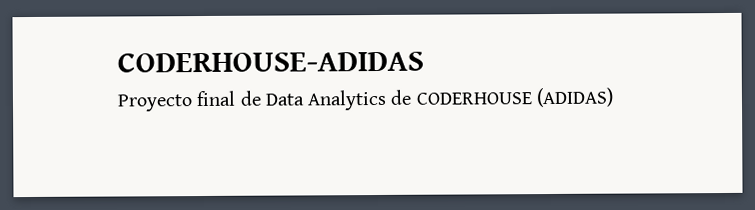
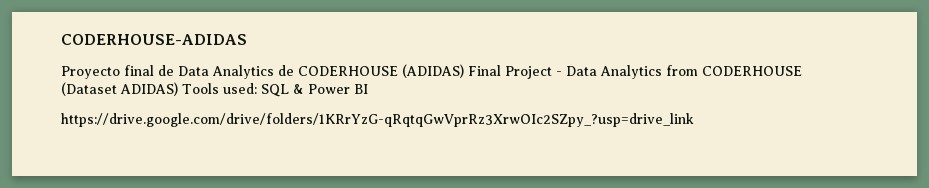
(614, 97) none -> [468,65,802,79] [61,82,368,97] [61,113,694,127] Final Project - Data Analytics from CODERHOUSE (Dataset ADIDAS) Tools used: SQL & Power BI // https://drive.google.com/drive/folders/1KRrYzG-qRqtqGwVprRz3XrwOIc2SZpy_?usp=drive_link

